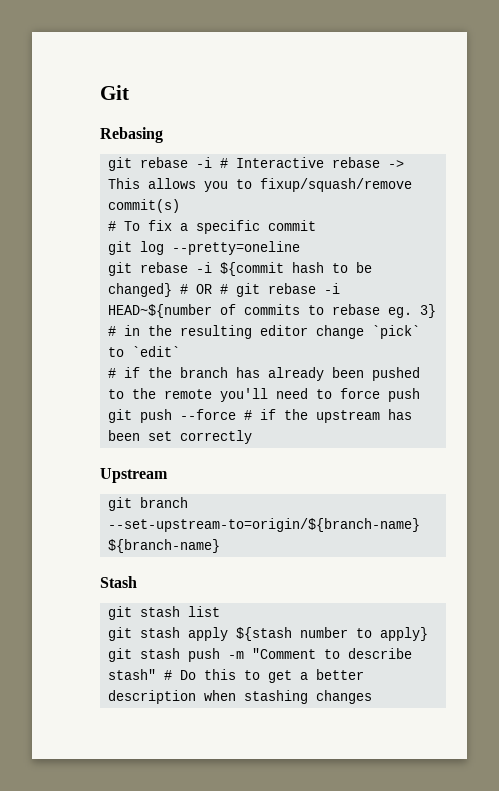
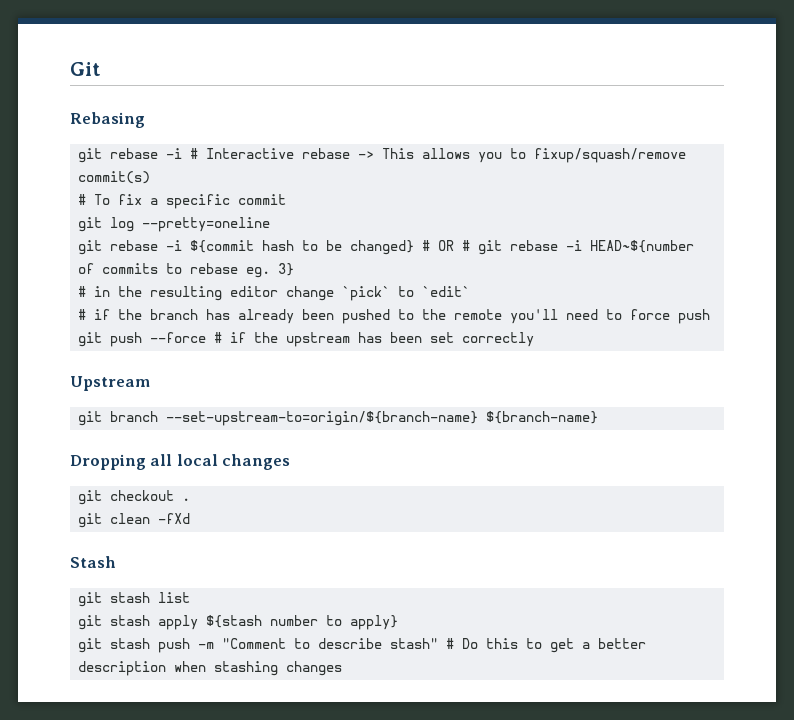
(220, 546) none -> [70,454,291,470] [78,490,191,505] [78,513,191,528] // Dropping all local changes // git checkout . // git clean -fXd

